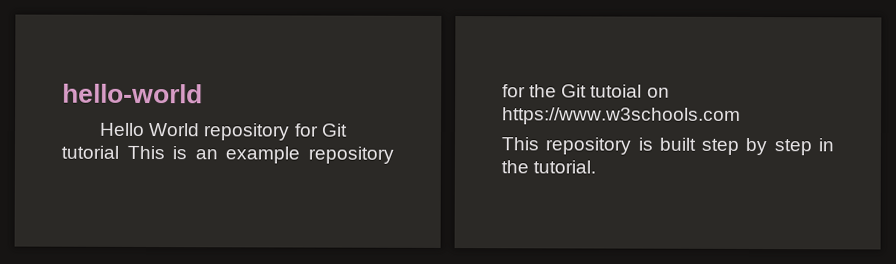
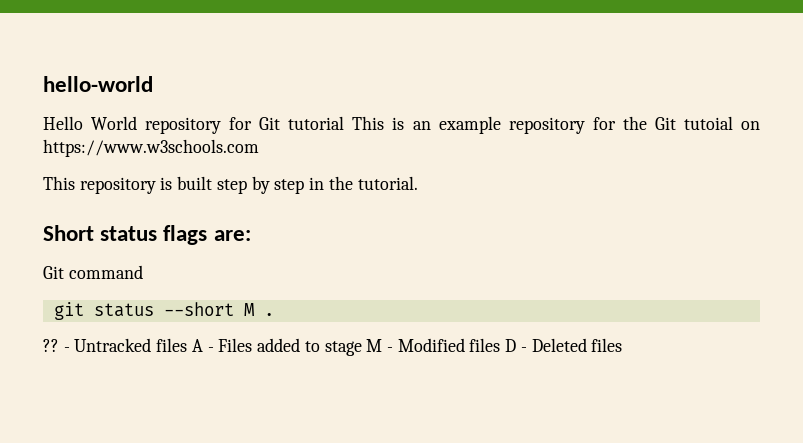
(597, 167) none -> [43,225,251,245] [43,265,143,279] [53,302,274,320] [43,338,623,356] // Short status flags are: // Git command // git status --short M . // ?? - Untracked files A - Files added to stage M - Modified files D - Deleted files

